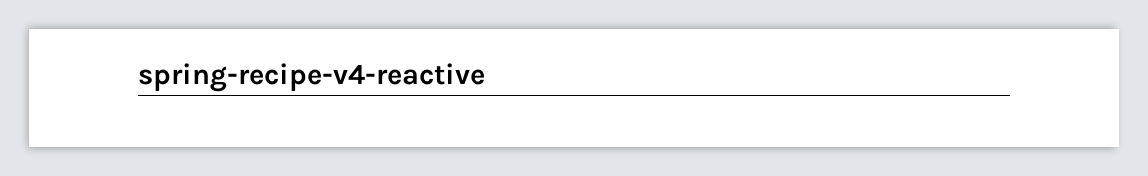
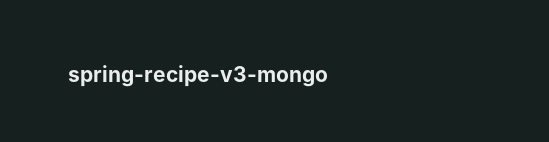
[138,63,485,92] spring-recipe-v4-reactive -> [68,65,328,87] spring-recipe-v3-mongo

